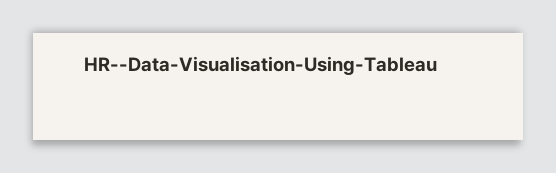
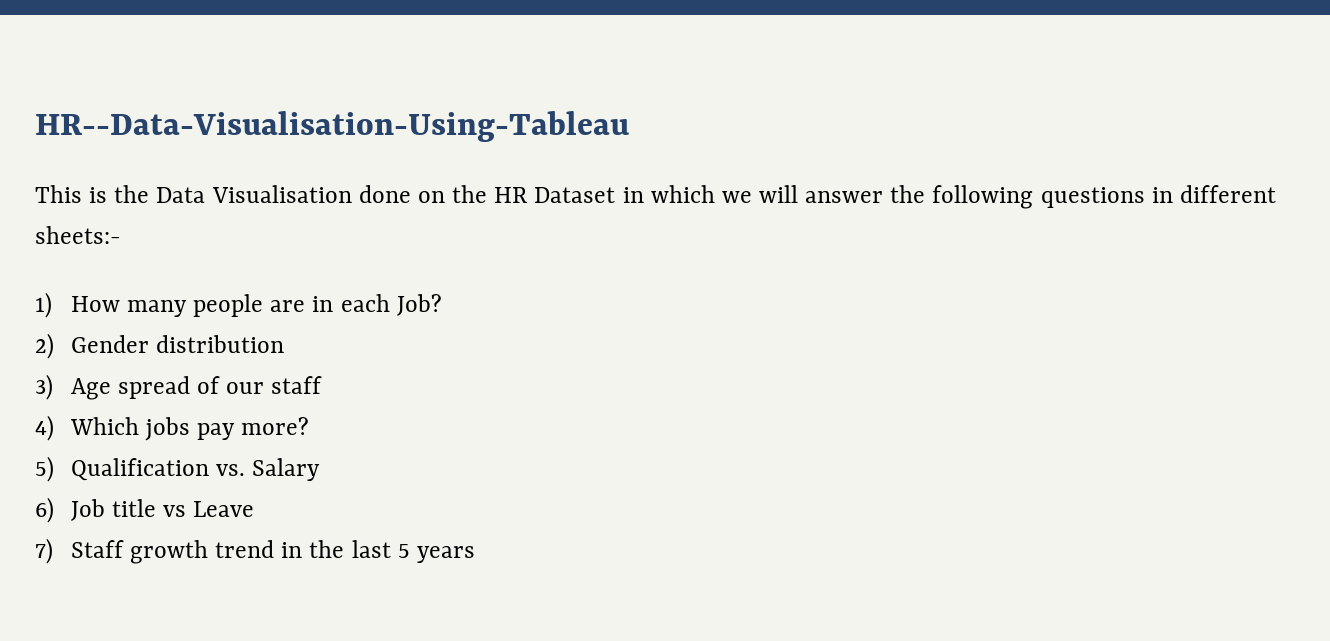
(437, 65) none -> [35,185,1276,209] [35,226,121,244] [35,292,442,318] [35,333,285,359] [35,374,323,400] [35,415,310,441] [35,456,321,482] [35,497,255,523] [35,538,475,564] // This is the Data Visualisation done on the HR Dataset in which we will answer the following questions in different sheets:- // 1) How many people are in each Job? // 2) Gender distribution // 3) Age spread of our staff // 4) Which jobs pay more? // 5) Qualification vs. Salary // 6) Job title vs Leave // 7) Staff growth trend in the last 5 years

